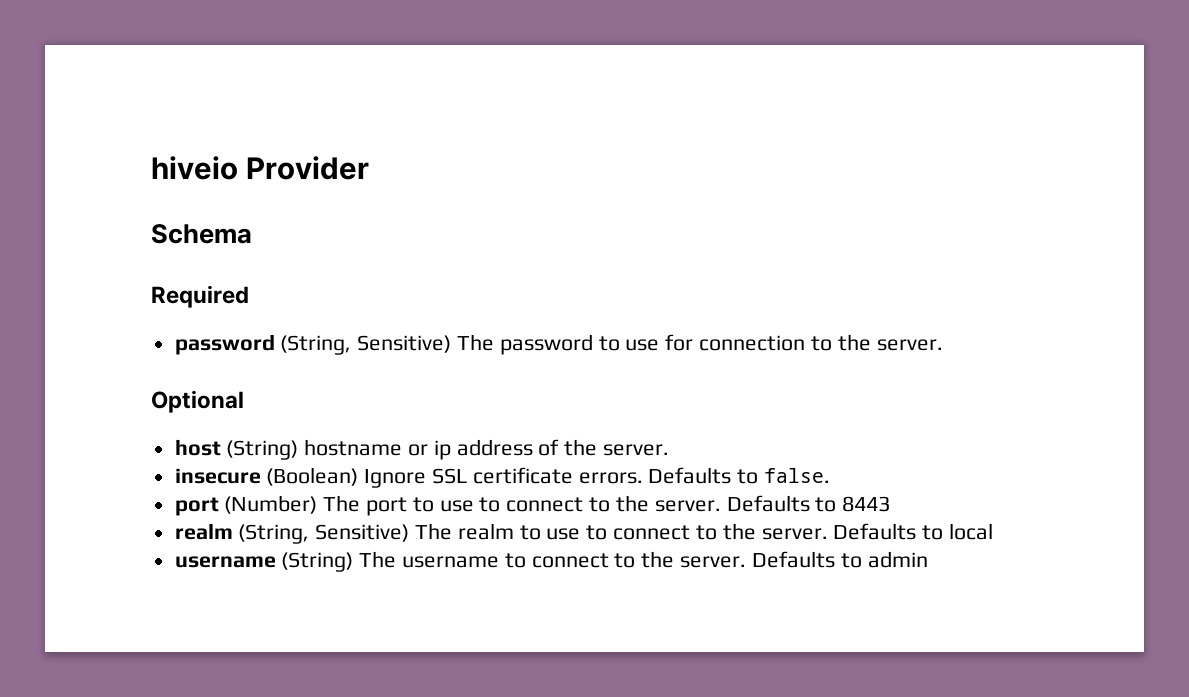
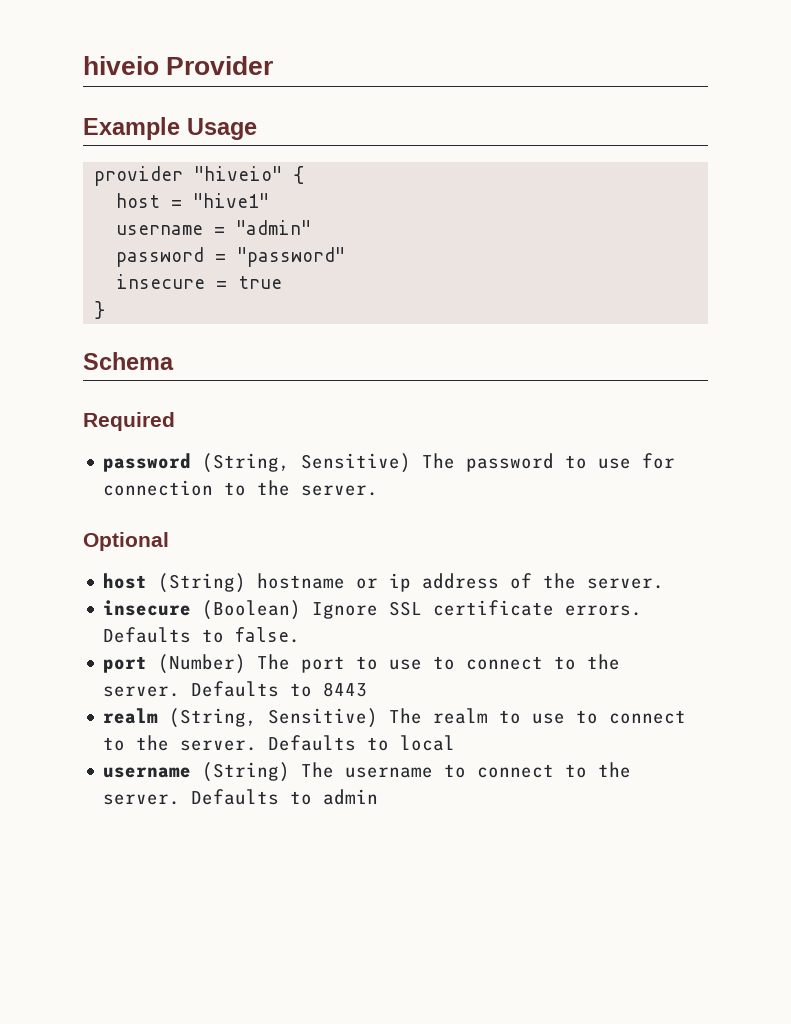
(370, 168) none -> [83,117,257,140] [94,166,305,186] [116,193,270,208] [116,220,312,235] [116,247,346,267] [116,274,283,289] [94,301,106,319] // Example Usage // provider "hiveio" { // host = "hive1" // username = "admin" // password = "password" // insecure = true // }

